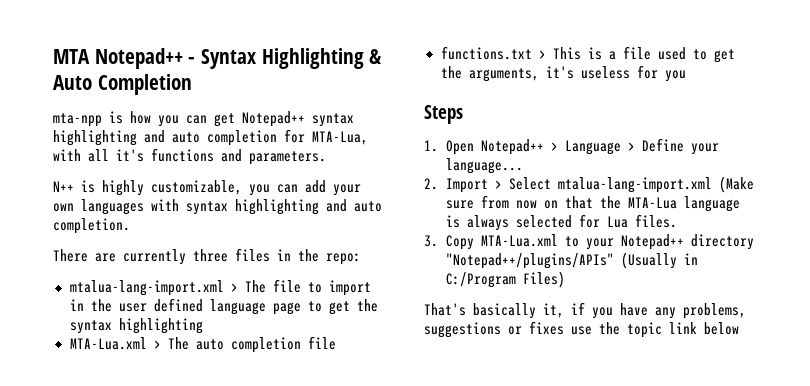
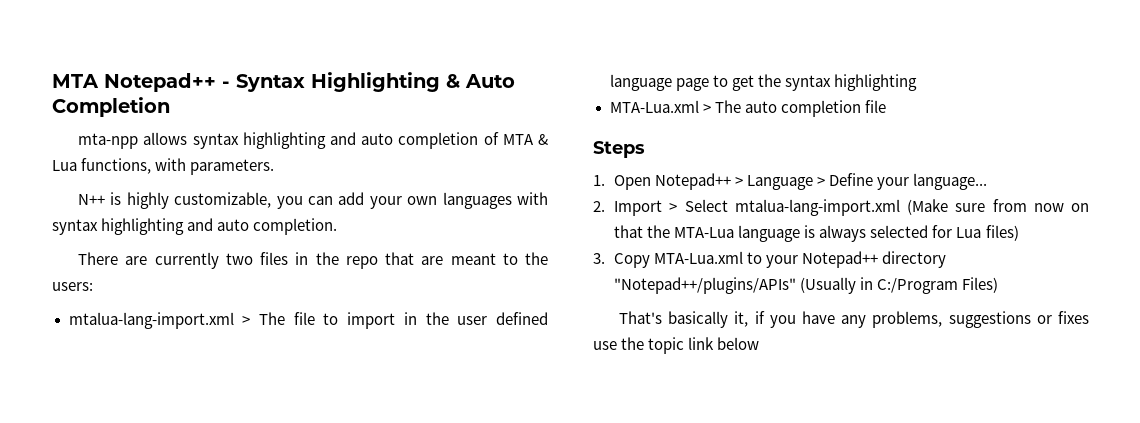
[109,111,305,127] is how you can get Notepad++ -> [143,132,188,145] allows
[284,129,368,145] [53,148,242,162] for MTA-Lua, with all it's functions and -> [483,132,548,145] [52,158,187,174] of MTA & Lua functions, with
[193,249,228,262] three -> [225,253,253,265] two
[326,253,361,265] repo: -> [345,252,549,269] [52,282,93,291] repo that are meant to the users:
[440,46,735,63] [440,65,686,82] // functions.txt > This is a file used to get the arguments, it's useless for you -> (886, 106) none
[634,214,677,228] files. -> [985,225,1019,241] files)

